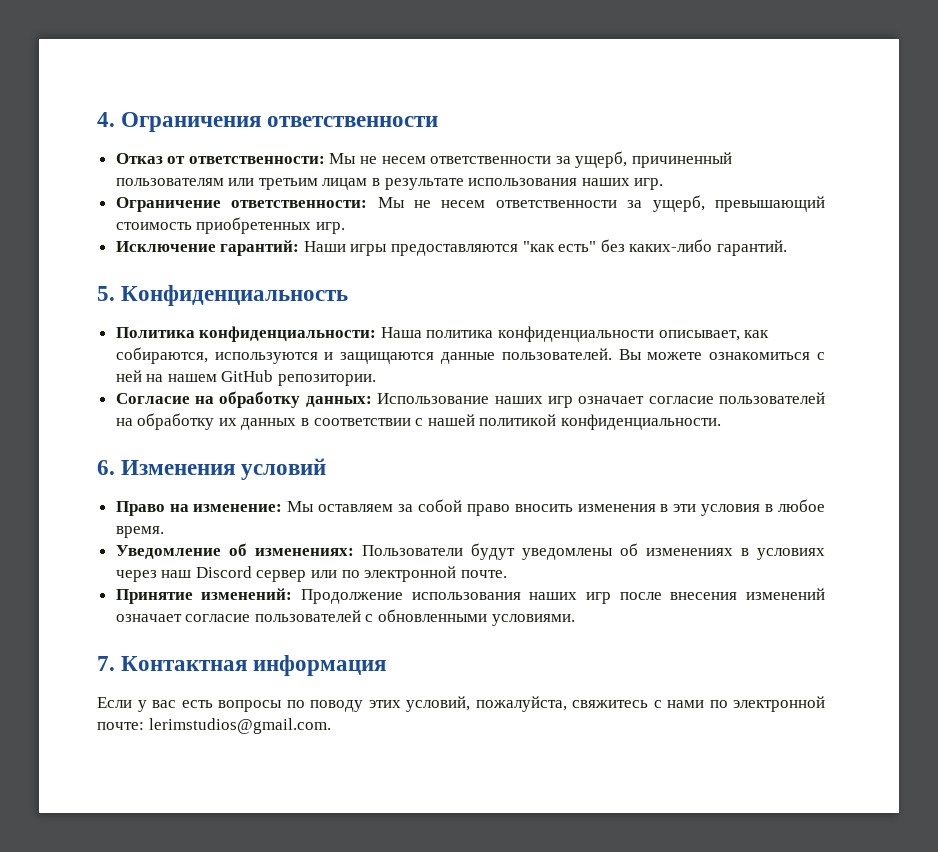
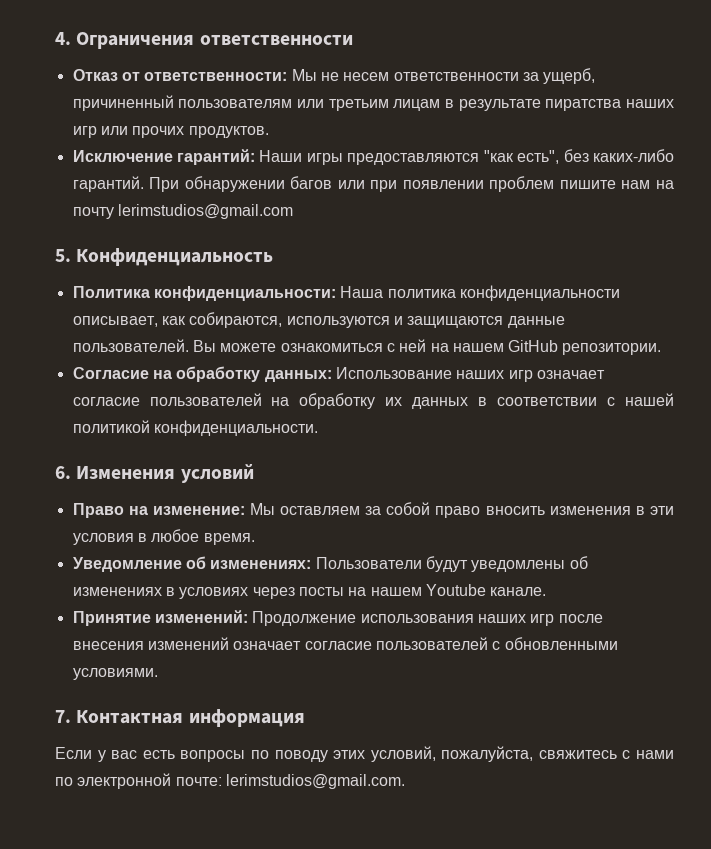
[468,178,664,190] [115,195,825,212] [115,217,345,234] использования наших игр. // Ограничение ответственности: Мы не несем ответственности за ущерб, превышающий стоимость приобретенных игр. -> [545,99,674,111] [72,126,269,138] пиратства наших игр или прочих продуктов.
[558,241,597,252] есть" -> [517,150,560,164] есть",
(788, 248) none -> [149,176,674,192] [72,204,293,219] При обнаружении багов или при появлении проблем пишите нам на почту lerimstudios@gmail.com
[161,566,507,582] наш Discord сервер или по электронной почте. -> [298,584,547,596] посты на нашем Youtube канале.

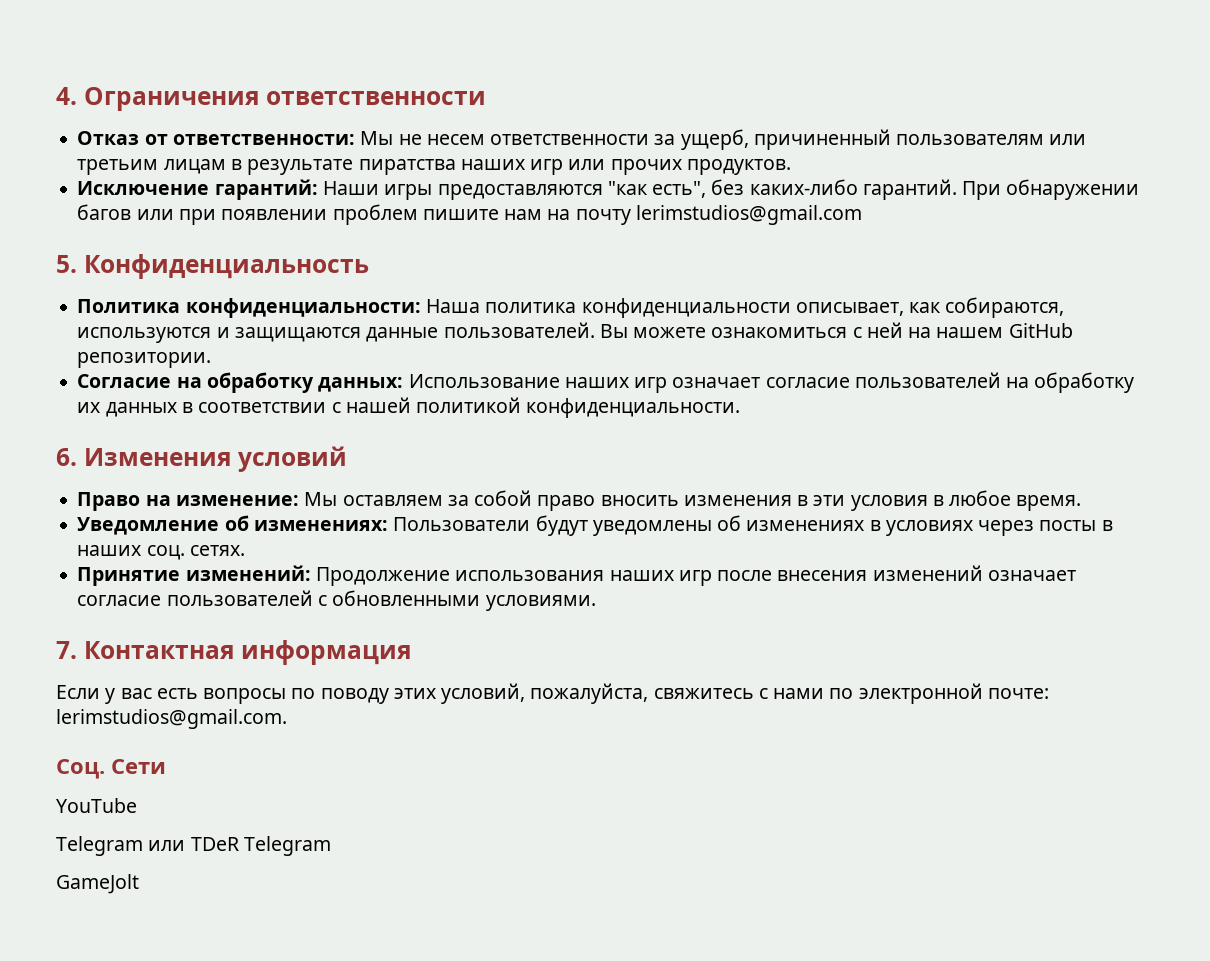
[348,584,547,596] на нашем Youtube канале. -> [1101,520,1113,531] [77,545,245,560] в наших соц. сетях.
(405, 781) none -> [56,759,166,779] [56,798,137,813] [56,836,331,856] [56,874,139,894] // Соц. Сети // YouTube // Telegram или TDeR Telegram // GameJolt

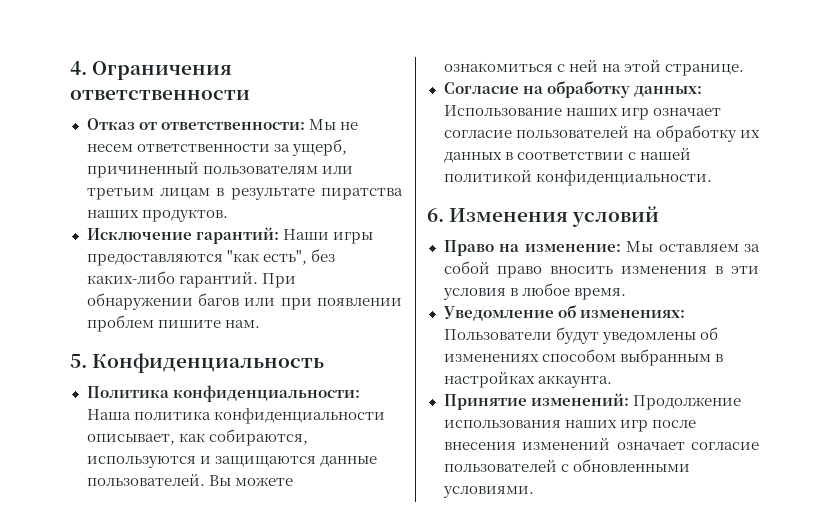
[530,159,682,175] игр или прочих -> (139, 214) none
[504,205,862,225] нам на почту lerimstudios@gmail.com -> [224,320,260,328] нам.
[936,323,1073,338] [77,352,212,368] нашем GitHub репозитории. -> [623,59,744,76] этой странице.
[869,520,1113,536] [77,545,245,560] в условиях через посты в наших соц. сетях. -> [541,349,723,366] [443,371,612,388] способом выбранным в настройках аккаунта.
[56,640,413,665] [56,683,1049,704] [56,709,287,729] [56,759,166,779] [56,798,137,813] [56,836,331,856] [56,874,139,894] // 7. Контактная информация // Если у вас есть вопросы по поводу этих условий, пожалуйста, свяжитесь с нами по электронной почте: lerimstudios@gmail.com. // Соц. Сети // YouTube // Telegram или TDeR Telegram // GameJolt -> (534, 492) none

